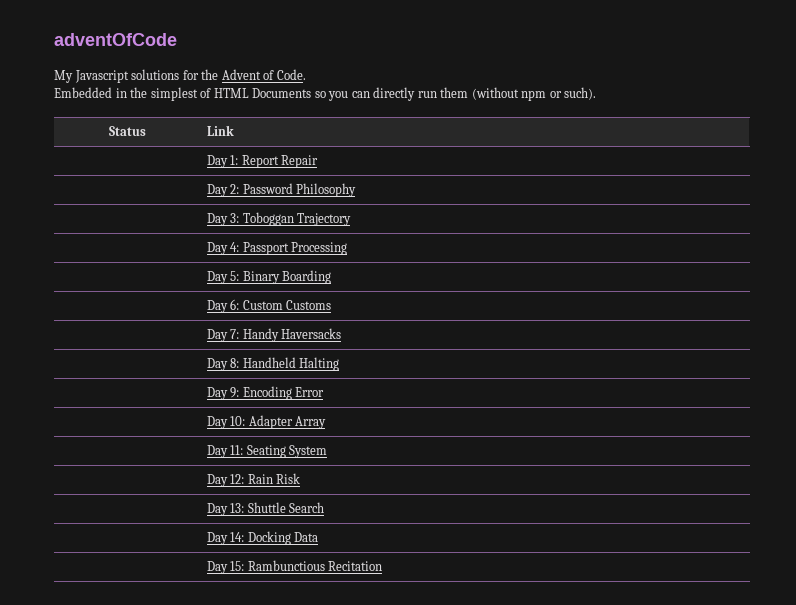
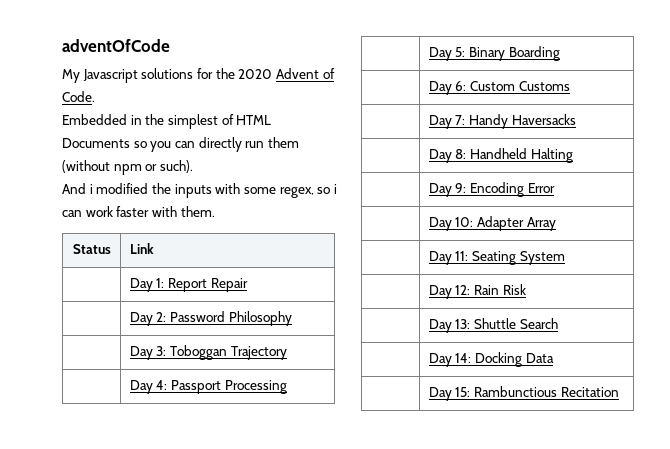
(219, 74) none -> [238,69,273,79] 2020
(597, 93) none -> [62,183,337,198] [62,206,215,217] // And i modified the inputs with some regex, so i can work faster with them.

